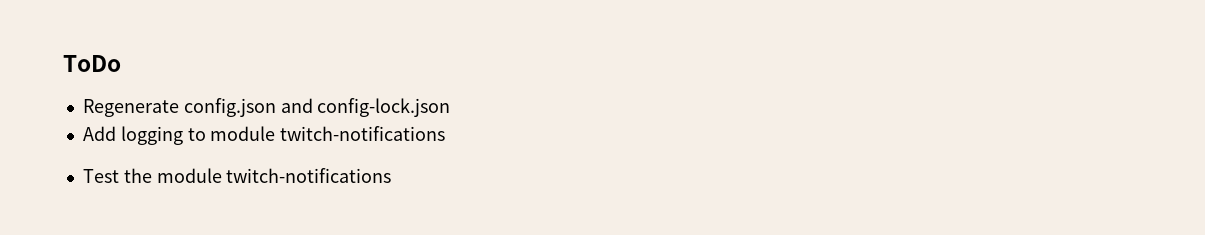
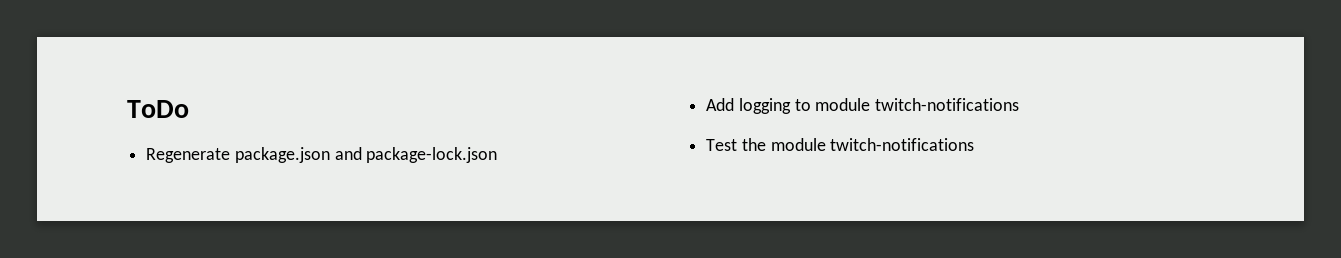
[183,98,451,117] config.json and config-lock.json -> [234,147,498,163] package.json and package-lock.json

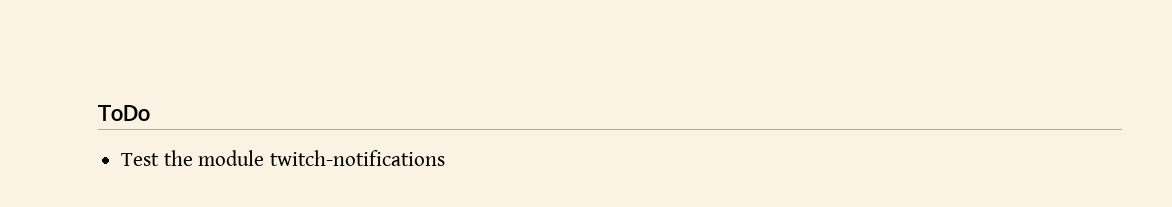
[146,147,498,163] [706,98,1020,114] // Regenerate package.json and package-lock.json // Add logging to module twitch-notifications -> (150, 113) none

